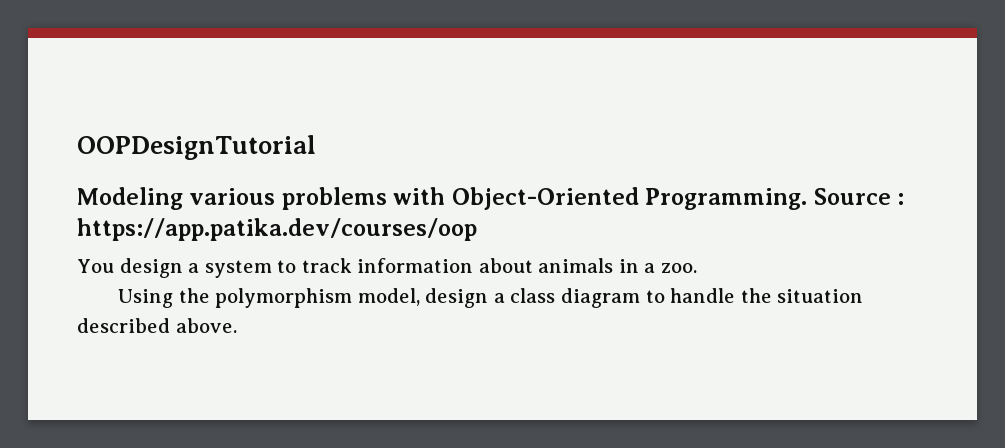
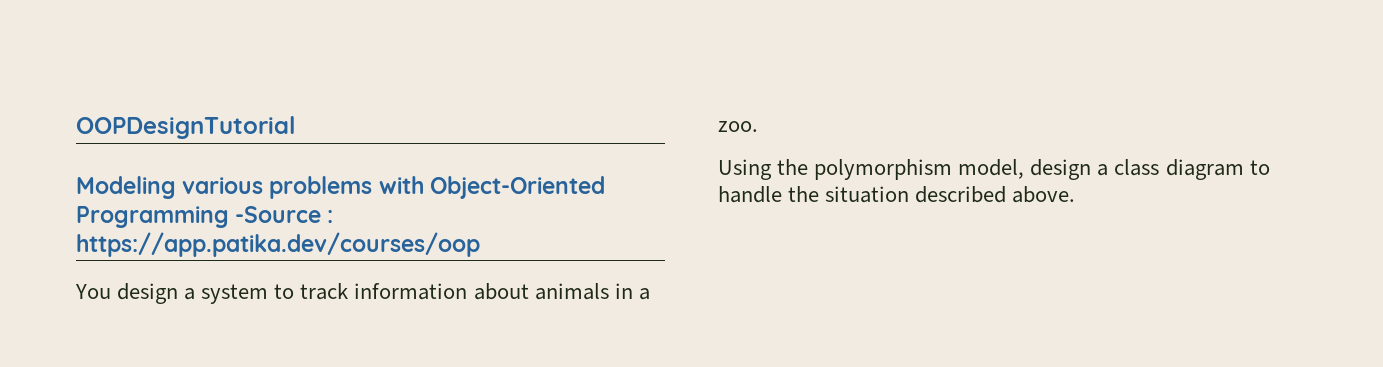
[645,188,891,210] Programming. Source -> [76,206,322,228] Programming -Source

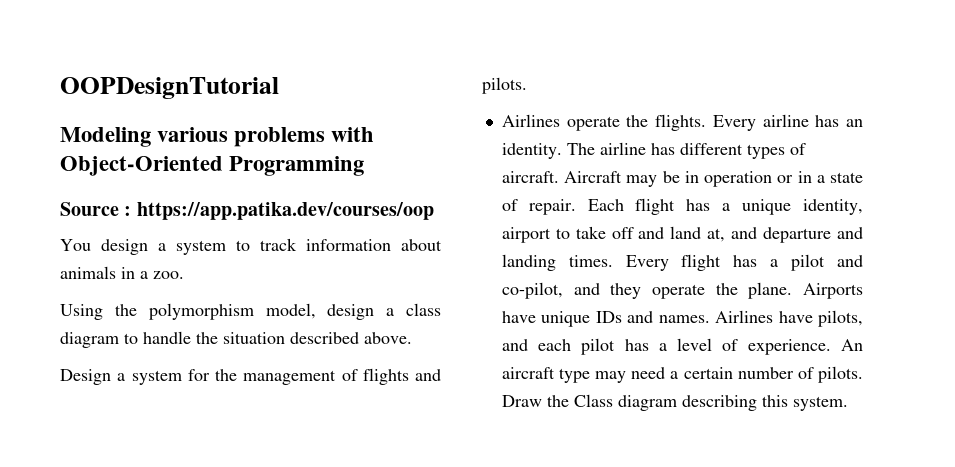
[235,206,322,223] -Source -> [60,202,119,216] // Source
(1076, 194) none -> [60,368,441,385] [482,77,527,94] [501,114,863,131] [501,142,806,159] [501,171,863,187] [501,198,863,215] [501,226,863,243] [501,254,863,271] [501,282,863,299] [501,310,863,327] [501,338,863,355] [501,366,863,383] [501,394,848,411] // Design a system for the management of flights and pilots. // Airlines operate the flights. Every airline has an identity. The airline has different types of aircraft. Aircraft may be in operation or in a state of repair. Each flight has a unique identity, airport to take off and land at, and departure and landing times. Every flight has a pilot and co-pilot, and they operate the plane. Airports have unique IDs and names. Airlines have pilots, and each pilot has a level of experience. An aircraft type may need a certain number of pilots. Draw the Class diagram describing this system.

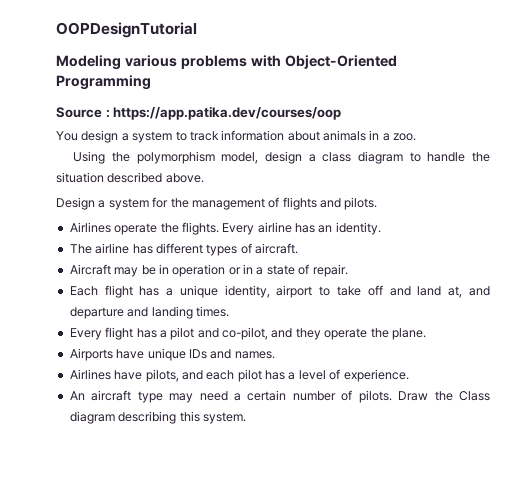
(562, 151) none -> (381, 228) //
(559, 177) none -> (298, 248) //
(576, 207) none -> (348, 270) //
(613, 261) none -> (229, 311) //
(793, 290) none -> (426, 334) //
(710, 319) none -> (275, 355) //
(831, 347) none -> (409, 375) //

